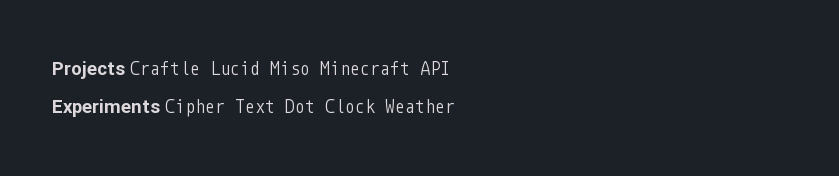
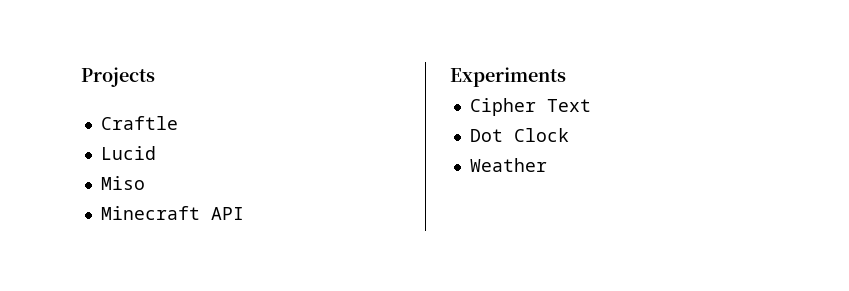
(125, 70) none -> (155, 77) //
(200, 68) none -> (178, 123) //
(260, 68) none -> (156, 153) //
(310, 68) none -> (145, 183) //
(160, 108) none -> (566, 77) //
(275, 106) none -> (591, 105) //
(375, 106) none -> (569, 135) //

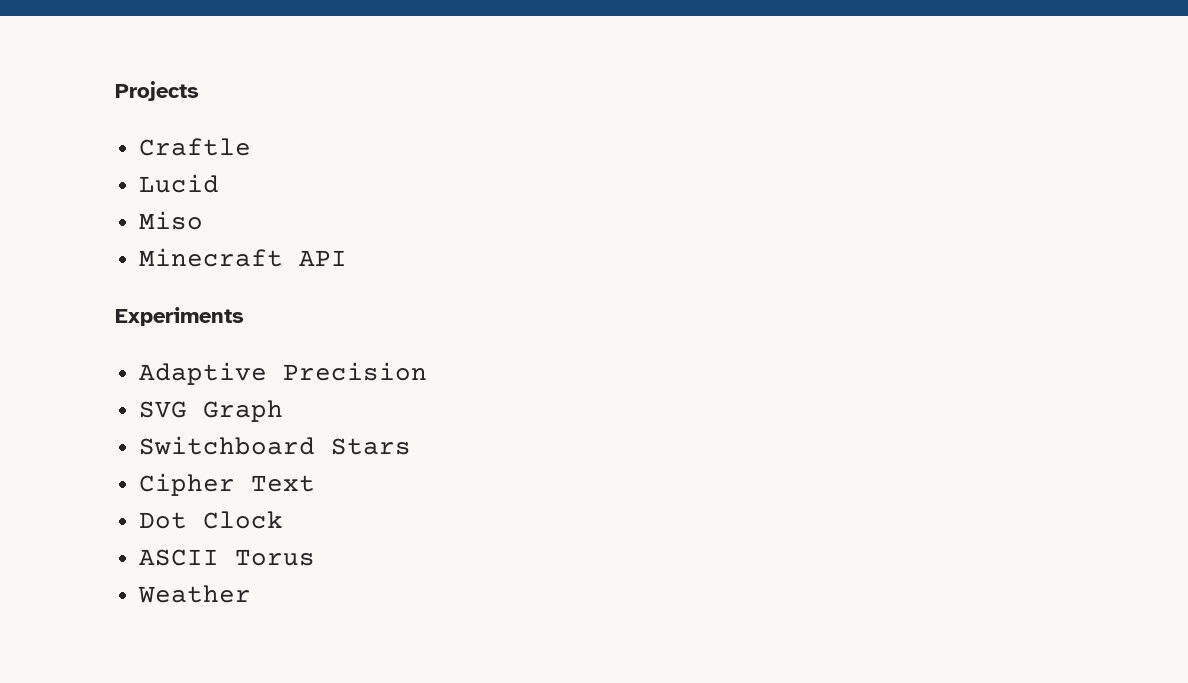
(566, 77) none -> [139,362,428,385] [139,400,284,422] [139,436,412,455] // Adaptive Precision // SVG Graph // Switchboard Stars
(569, 135) none -> [139,549,316,566] // ASCII Torus

